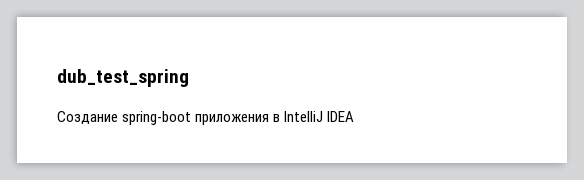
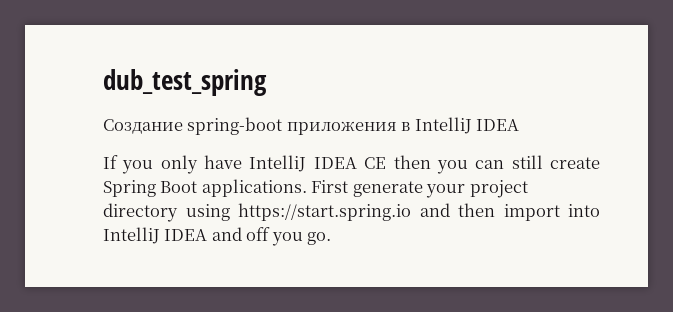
(355, 116) none -> [103,155,600,174] [103,179,528,198] [103,203,600,222] [103,227,332,246] // If you only have IntelliJ IDEA CE then you can still create Spring Boot applications. First generate your project directory using https://start.spring.io and then import into IntelliJ IDEA and off you go.

